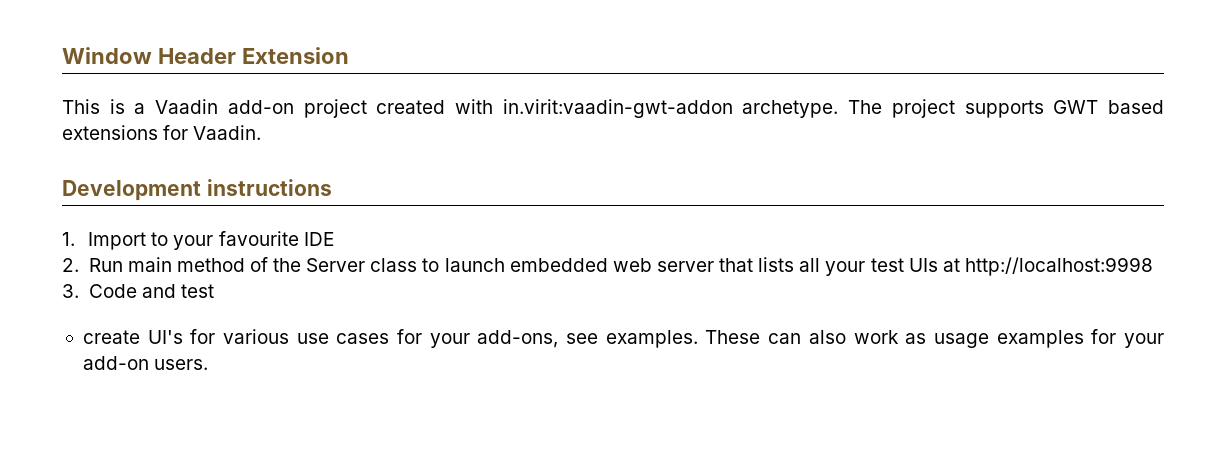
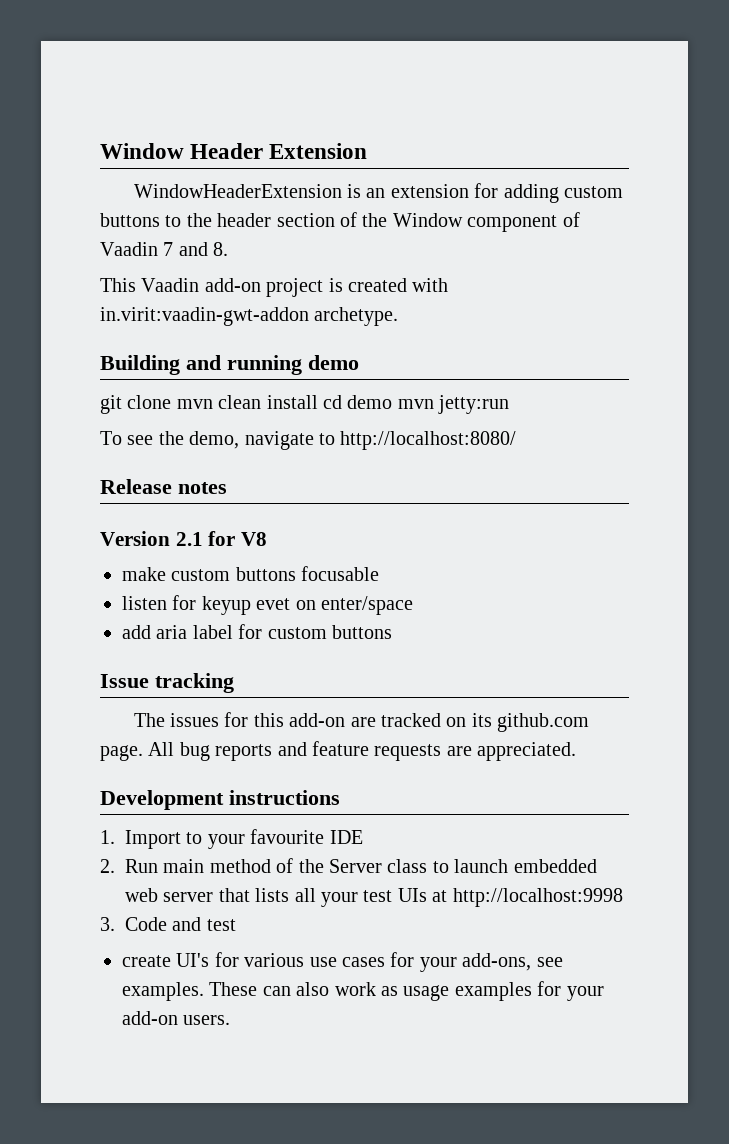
(349, 55) none -> [133,183,624,203] [100,212,580,232] [100,242,229,256] // WindowHeaderExtension is an extension for adding custom buttons to the header section of the Window component of Vaadin 7 and 8.
[109,99,146,114] is a -> (136, 285) none
(367, 108) none -> [328,278,343,292] is
[848,99,1164,118] [62,125,262,140] The project supports GWT based extensions for Vaadin. -> [100,355,359,375] [100,395,510,414] [100,431,517,450] [100,479,227,494] [100,531,268,546] [122,566,380,581] [122,595,413,615] [122,624,392,639] [100,673,234,693] [133,712,590,732] [100,741,577,761] // Building and running demo // git clone mvn clean install cd demo mvn jetty:run // To see the demo, navigate to http://localhost:8080/ // Release notes // Version 2.1 for V8 // make custom buttons focusable // listen for keyup evet on enter/space // add aria label for custom buttons // Issue tracking // The issues for this add-on are tracked on its github.com page. All bug reports and feature requests are appreciated.

